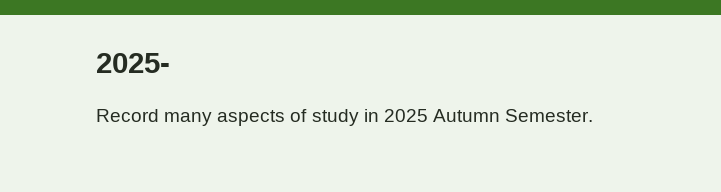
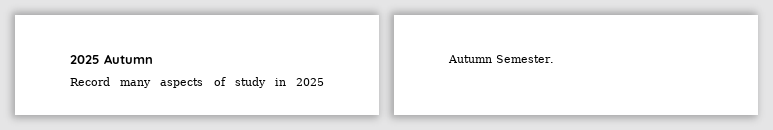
[96,53,170,73] 2025- -> [70,54,153,64] 2025 Autumn

